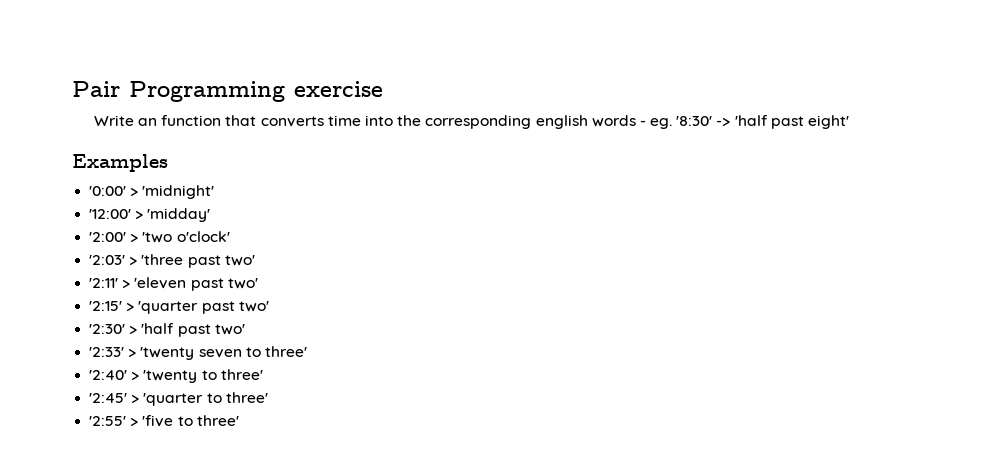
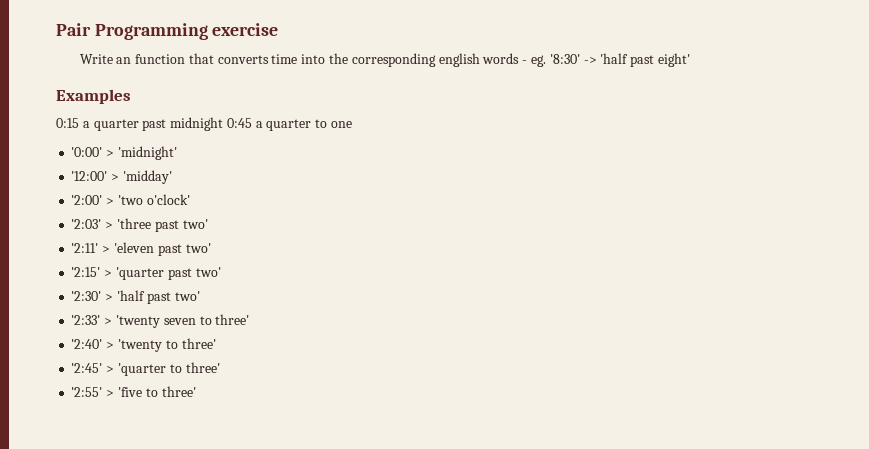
(168, 163) none -> [56,117,353,131] // 0:15 a quarter past midnight 0:45 a quarter to one

